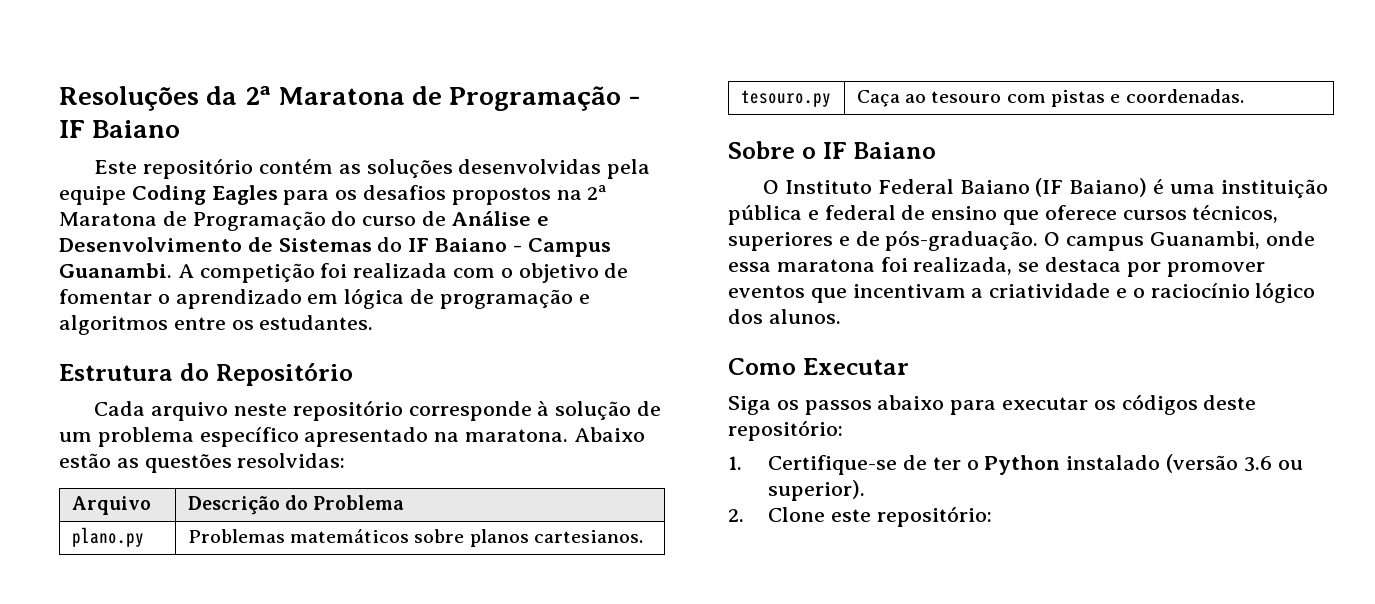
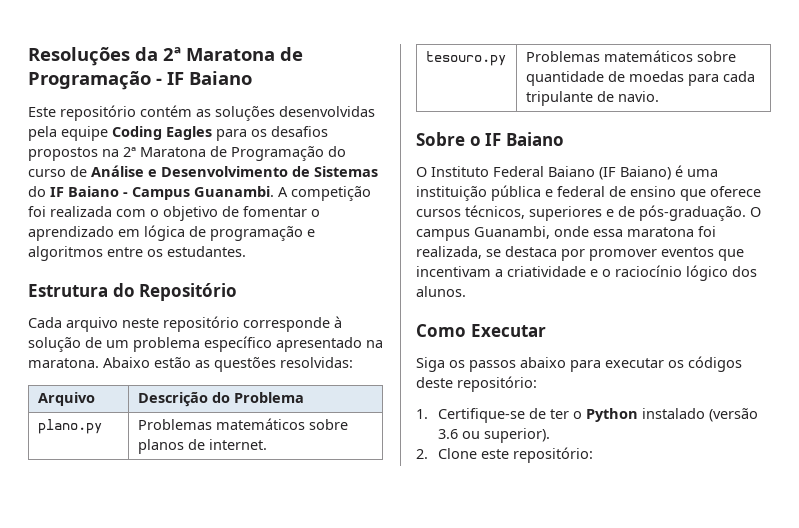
[533,530,643,543] cartesianos. -> [187,439,267,450] de internet.
[856,89,1244,107] Caça ao tesouro com pistas e coordenadas. -> [525,50,736,62] [525,71,755,86] [525,91,659,106] Problemas matemáticos sobre quantidade de moedas para cada tripulante de navio.

